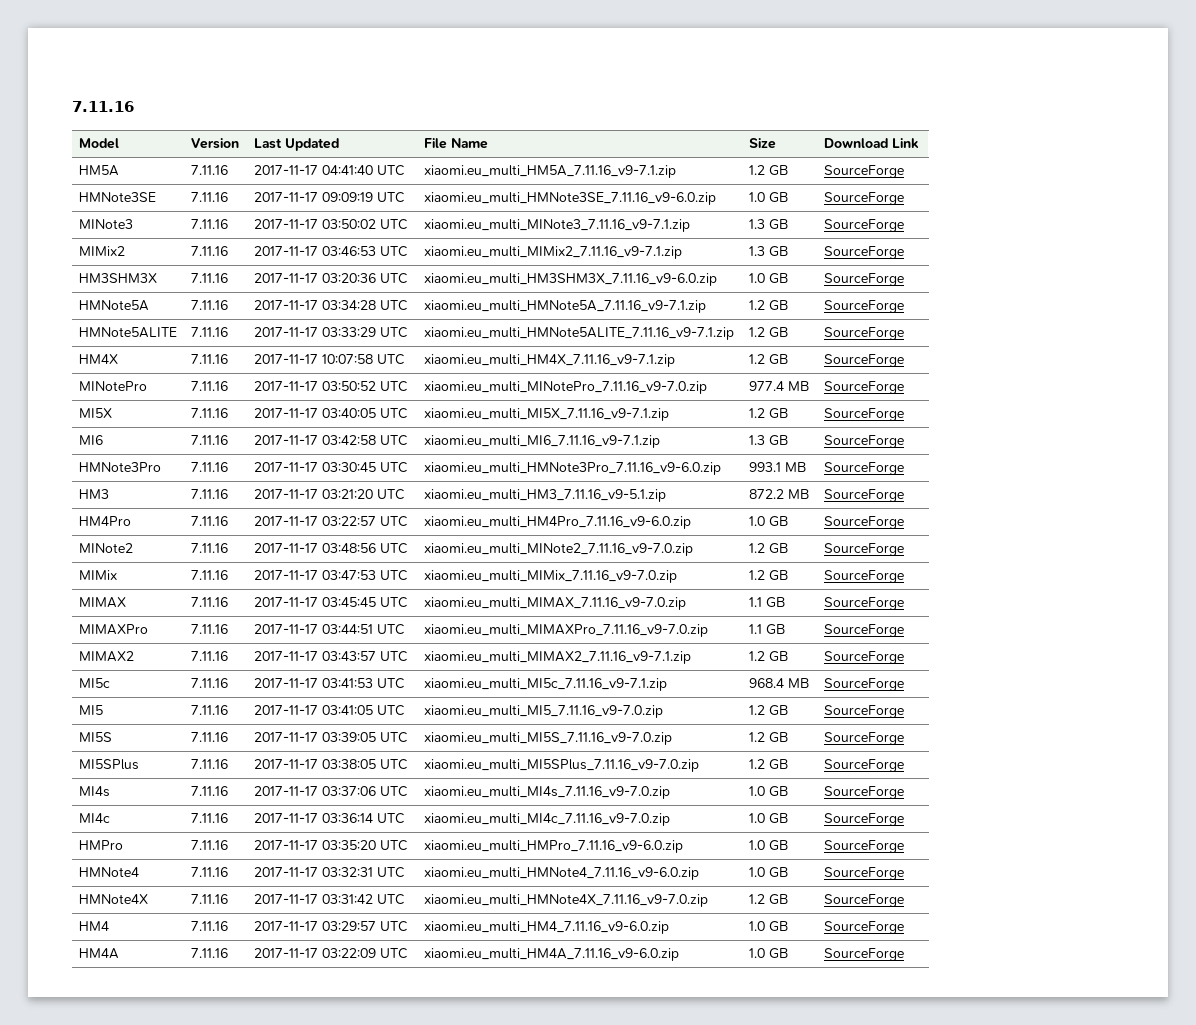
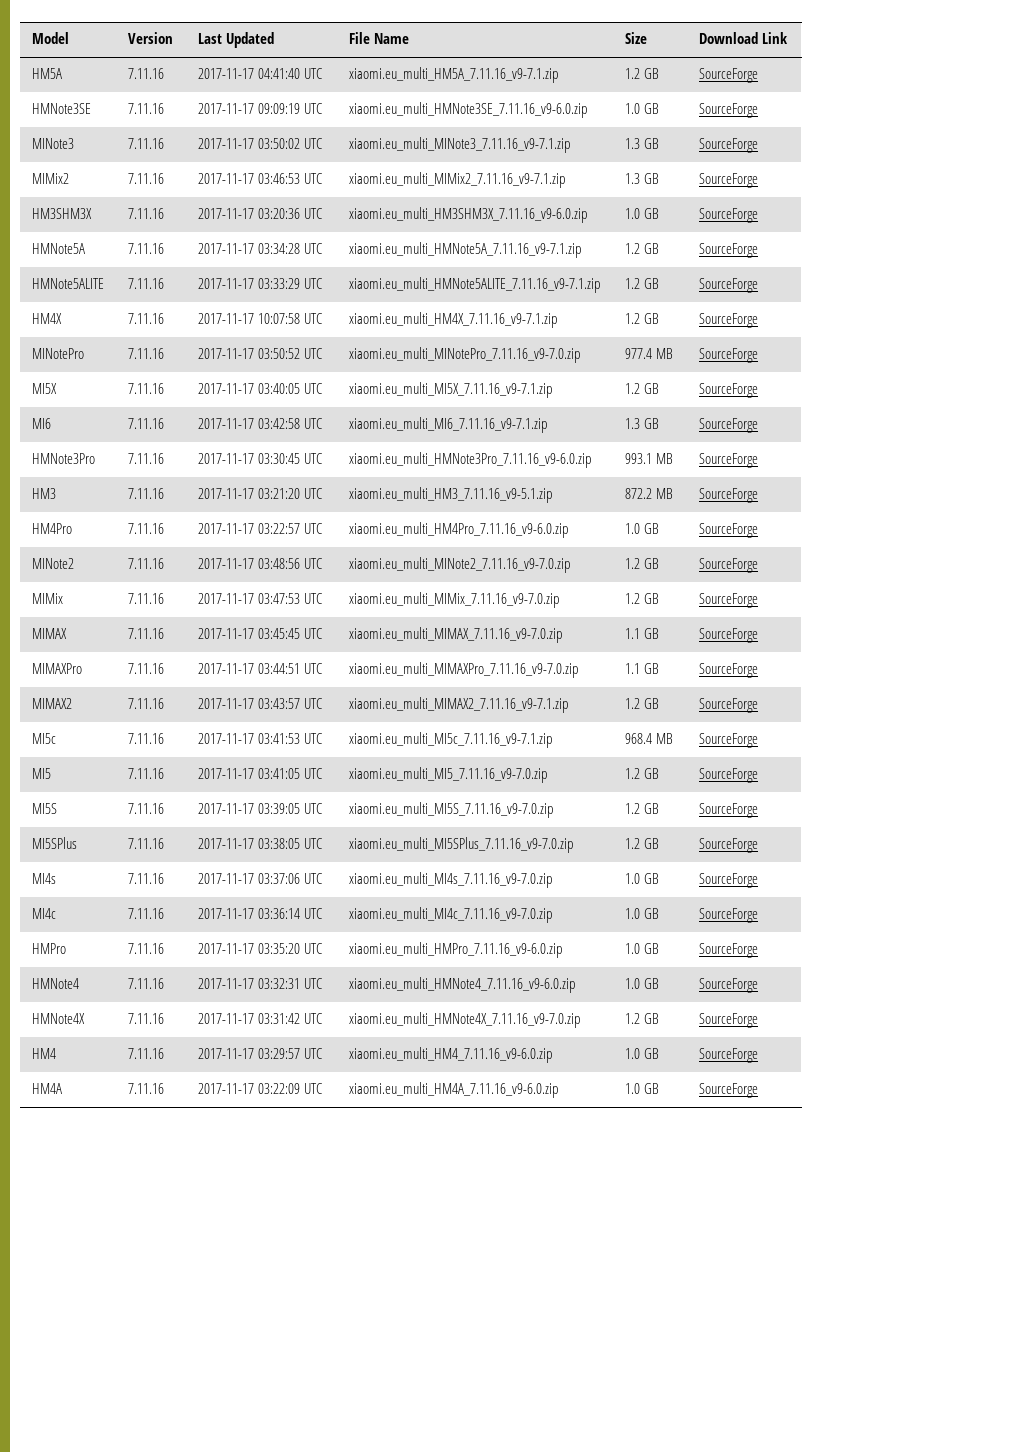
[72,101,134,112] 7.11.16 // -> (31, 38) none

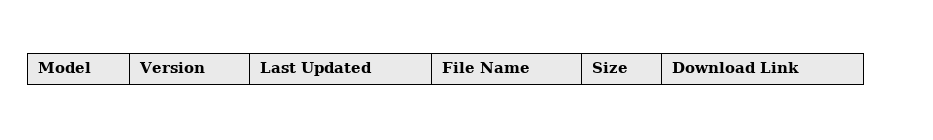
[31,68,62,79] [127,68,164,79] [197,68,322,79] [348,67,559,83] [624,68,659,79] [698,68,758,83] [31,103,91,114] [127,103,164,114] [197,103,322,114] [348,102,588,118] [624,103,659,114] [698,103,758,118] [31,138,74,149] [127,138,164,149] [197,138,322,149] [348,137,571,153] [624,138,659,149] [698,138,758,153] [31,173,69,184] [127,173,164,184] [197,173,322,184] [348,172,566,188] [624,173,659,184] [698,173,758,188] [31,208,92,219] [127,208,164,219] [197,208,322,219] [348,207,588,223] [624,208,659,219] [698,208,758,223] [31,243,85,254] [127,243,164,254] [197,243,322,254] [348,242,582,258] [624,243,659,254] [698,243,758,258] [31,278,104,289] [127,278,164,289] [197,278,322,289] [348,277,601,293] [624,278,659,289] [698,278,758,293] [31,313,62,324] [127,313,164,324] [197,313,322,324] [348,312,558,328] [624,313,659,324] [698,313,758,328] [31,348,84,359] [127,348,164,359] [197,348,322,359] [348,347,581,363] [624,348,673,359] [698,348,758,363] [31,383,57,394] [127,383,164,394] [197,383,322,394] [348,382,553,398] [624,383,659,394] [698,383,758,398] [31,418,51,429] [127,418,164,429] [197,418,322,429] [348,417,548,433] [624,418,659,429] [698,418,758,433] [31,453,95,464] [127,453,164,464] [197,453,322,464] [348,452,592,468] [624,453,673,464] [698,453,758,468] [31,488,56,499] [127,488,164,499] [197,488,322,499] [348,487,553,503] [624,488,673,499] [698,488,758,503] [31,523,72,534] [127,523,164,534] [197,523,322,534] [348,522,569,538] [624,523,659,534] [698,523,758,538] [31,558,74,569] [127,558,164,569] [197,558,322,569] [348,557,571,573] [624,558,659,569] [698,558,758,573] [31,593,63,604] [127,593,164,604] [197,593,322,604] [348,592,560,608] [624,593,659,604] [698,593,758,608] [31,628,67,639] [127,628,164,639] [197,628,322,639] [348,627,563,643] [624,628,659,639] [698,628,758,643] [31,663,82,674] [127,663,164,674] [197,663,322,674] [348,662,579,678] [624,663,659,674] [698,663,758,678] [31,698,72,709] [127,698,164,709] [197,698,322,709] [348,697,569,713] [624,698,659,709] [698,698,758,713] [31,733,56,744] [127,733,164,744] [197,733,322,744] [348,732,553,748] [624,733,673,744] [698,733,758,748] [31,768,51,779] [127,768,164,779] [197,768,322,779] [348,767,548,783] [624,768,659,779] [698,768,758,783] [31,803,57,814] [127,803,164,814] [197,803,322,814] [348,802,554,818] [624,803,659,814] [698,803,758,818] [31,837,77,849] [127,838,164,849] [197,838,322,849] [348,837,574,853] [624,838,659,849] [698,838,758,853] [31,873,56,884] [127,873,164,884] [197,873,322,884] [348,872,553,888] [624,873,659,884] [698,873,758,888] [31,908,56,919] [127,908,164,919] [197,908,322,919] [348,907,553,923] [624,908,659,919] [698,908,758,923] [31,943,66,954] [127,943,164,954] [197,943,322,954] [348,942,563,958] [624,943,659,954] [698,943,758,958] [31,978,79,989] [127,978,164,989] [197,978,322,989] [348,977,576,993] [624,978,659,989] [698,978,758,993] [31,1013,85,1024] [127,1013,164,1024] [197,1013,322,1024] [348,1012,581,1028] [624,1013,659,1024] [698,1013,758,1028] [31,1048,56,1059] [127,1048,164,1059] [197,1048,322,1059] [348,1047,553,1063] [624,1048,659,1059] [698,1048,758,1063] [31,1083,62,1094] [127,1083,164,1094] [197,1083,322,1094] [348,1082,559,1098] [624,1083,659,1094] [698,1083,758,1098] // HM5A | 7.11.16 | 2017-11-17 04:41:40 UTC | xiaomi.eu_multi_HM5A_7.11.16_v9-7.1.zip | 1.2 GB | SourceForge // HMNote3SE | 7.11.16 | 2017-11-17 09:09:19 UTC | xiaomi.eu_multi_HMNote3SE_7.11.16_v9-6.0.zip | 1.0 GB | SourceForge // MINote3 | 7.11.16 | 2017-11-17 03:50:02 UTC | xiaomi.eu_multi_MINote3_7.11.16_v9-7.1.zip | 1.3 GB | SourceForge // MIMix2 | 7.11.16 | 2017-11-17 03:46:53 UTC | xiaomi.eu_multi_MIMix2_7.11.16_v9-7.1.zip | 1.3 GB | SourceForge // HM3SHM3X | 7.11.16 | 2017-11-17 03:20:36 UTC | xiaomi.eu_multi_HM3SHM3X_7.11.16_v9-6.0.zip | 1.0 GB | SourceForge // HMNote5A | 7.11.16 | 2017-11-17 03:34:28 UTC | xiaomi.eu_multi_HMNote5A_7.11.16_v9-7.1.zip | 1.2 GB | SourceForge // HMNote5ALITE | 7.11.16 | 2017-11-17 03:33:29 UTC | xiaomi.eu_multi_HMNote5ALITE_7.11.16_v9-7.1.zip | 1.2 GB | SourceForge // HM4X | 7.11.16 | 2017-11-17 10:07:58 UTC | xiaomi.eu_multi_HM4X_7.11.16_v9-7.1.zip | 1.2 GB | SourceForge // MINotePro | 7.11.16 | 2017-11-17 03:50:52 UTC | xiaomi.eu_multi_MINotePro_7.11.16_v9-7.0.zip | 977.4 MB | SourceForge // MI5X | 7.11.16 | 2017-11-17 03:40:05 UTC | xiaomi.eu_multi_MI5X_7.11.16_v9-7.1.zip | 1.2 GB | SourceForge // MI6 | 7.11.16 | 2017-11-17 03:42:58 UTC | xiaomi.eu_multi_MI6_7.11.16_v9-7.1.zip | 1.3 GB | SourceForge // HMNote3Pro | 7.11.16 | 2017-11-17 03:30:45 UTC | xiaomi.eu_multi_HMNote3Pro_7.11.16_v9-6.0.zip | 993.1 MB | SourceForge // HM3 | 7.11.16 | 2017-11-17 03:21:20 UTC | xiaomi.eu_multi_HM3_7.11.16_v9-5.1.zip | 872.2 MB | SourceForge // HM4Pro | 7.11.16 | 2017-11-17 03:22:57 UTC | xiaomi.eu_multi_HM4Pro_7.11.16_v9-6.0.zip | 1.0 GB | SourceForge // MINote2 | 7.11.16 | 2017-11-17 03:48:56 UTC | xiaomi.eu_multi_MINote2_7.11.16_v9-7.0.zip | 1.2 GB | SourceForge // MIMix | 7.11.16 | 2017-11-17 03:47:53 UTC | xiaomi.eu_multi_MIMix_7.11.16_v9-7.0.zip | 1.2 GB | SourceForge // MIMAX | 7.11.16 | 2017-11-17 03:45:45 UTC | xiaomi.eu_multi_MIMAX_7.11.16_v9-7.0.zip | 1.1 GB | SourceForge // MIMAXPro | 7.11.16 | 2017-11-17 03:44:51 UTC | xiaomi.eu_multi_MIMAXPro_7.11.16_v9-7.0.zip | 1.1 GB | SourceForge // MIMAX2 | 7.11.16 | 2017-11-17 03:43:57 UTC | xiaomi.eu_multi_MIMAX2_7.11.16_v9-7.1.zip | 1.2 GB | SourceForge // MI5c | 7.11.16 | 2017-11-17 03:41:53 UTC | xiaomi.eu_multi_MI5c_7.11.16_v9-7.1.zip | 968.4 MB | SourceForge // MI5 | 7.11.16 | 2017-11-17 03:41:05 UTC | xiaomi.eu_multi_MI5_7.11.16_v9-7.0.zip | 1.2 GB | SourceForge // MI5S | 7.11.16 | 2017-11-17 03:39:05 UTC | xiaomi.eu_multi_MI5S_7.11.16_v9-7.0.zip | 1.2 GB | SourceForge // MI5SPlus | 7.11.16 | 2017-11-17 03:38:05 UTC | xiaomi.eu_multi_MI5SPlus_7.11.16_v9-7.0.zip | 1.2 GB | SourceForge // MI4s | 7.11.16 | 2017-11-17 03:37:06 UTC | xiaomi.eu_multi_MI4s_7.11.16_v9-7.0.zip | 1.0 GB | SourceForge // MI4c | 7.11.16 | 2017-11-17 03:36:14 UTC | xiaomi.eu_multi_MI4c_7.11.16_v9-7.0.zip | 1.0 GB | SourceForge // HMPro | 7.11.16 | 2017-11-17 03:35:20 UTC | xiaomi.eu_multi_HMPro_7.11.16_v9-6.0.zip | 1.0 GB | SourceForge // HMNote4 | 7.11.16 | 2017-11-17 03:32:31 UTC | xiaomi.eu_multi_HMNote4_7.11.16_v9-6.0.zip | 1.0 GB | SourceForge // HMNote4X | 7.11.16 | 2017-11-17 03:31:42 UTC | xiaomi.eu_multi_HMNote4X_7.11.16_v9-7.0.zip | 1.2 GB | SourceForge // HM4 | 7.11.16 | 2017-11-17 03:29:57 UTC | xiaomi.eu_multi_HM4_7.11.16_v9-6.0.zip | 1.0 GB | SourceForge // HM4A | 7.11.16 | 2017-11-17 03:22:09 UTC | xiaomi.eu_multi_HM4A_7.11.16_v9-6.0.zip | 1.0 GB | SourceForge -> (799, 67) none

